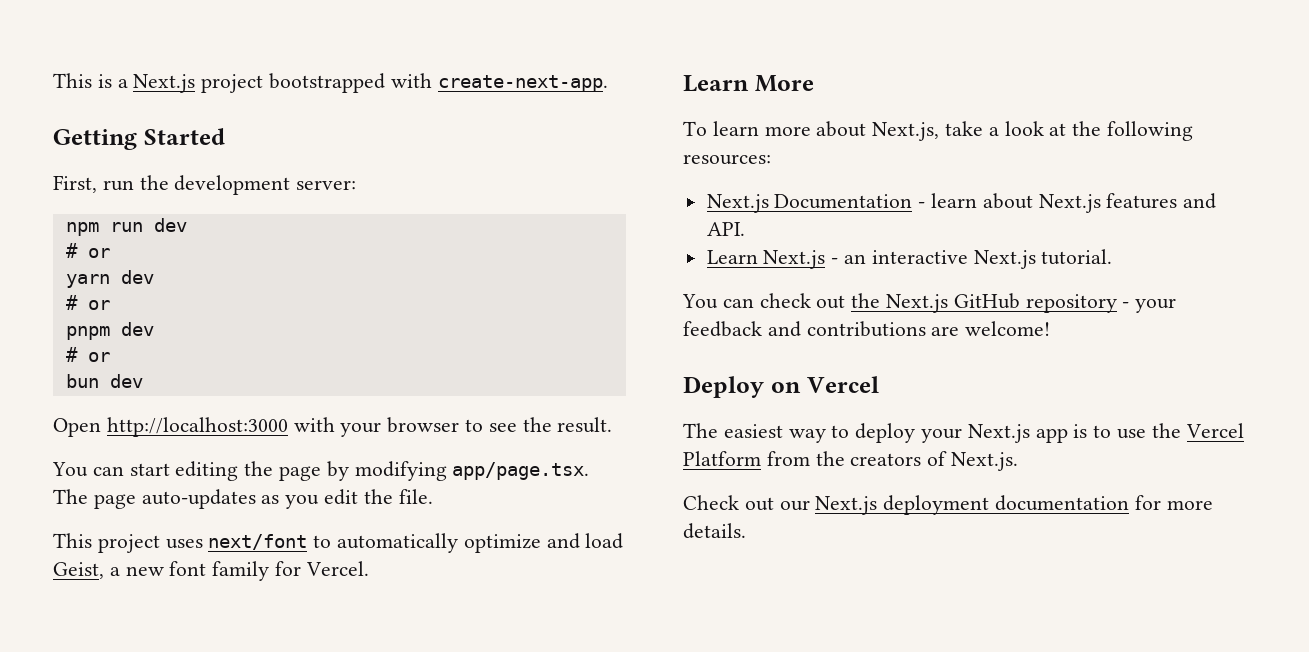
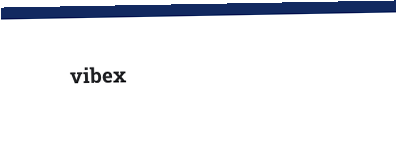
[53,73,608,93] [53,128,225,150] [53,175,357,195] [65,218,187,236] [65,243,110,258] [65,270,154,288] [65,295,110,310] [65,322,154,340] [65,347,110,362] [65,374,143,388] [53,417,613,437] [52,461,590,481] [53,489,433,509] [53,533,624,553] [53,561,369,581] [683,75,814,92] [683,121,1194,141] [683,154,771,165] [706,193,1217,213] [706,222,745,236] [706,249,1113,269] [682,293,1177,313] [683,321,1051,337] [683,376,879,398] [683,423,1244,443] [683,451,1019,471] [683,495,1213,515] [683,523,746,539] This is a Next.js project bootstrapped with create-next-app. // Getting Started // First, run the development server: // npm run dev // # or // yarn dev // # or // pnpm dev // # or // bun dev // Open http://localhost:3000 with your browser to see the result. // You can start editing the page by modifying app/page.tsx. The page auto-updates as you edit the file. // This project uses next/font to automatically optimize and load Geist, a new font family for Vercel. // Learn More // To learn more about Next.js, take a look at the following resources: // Next.js Documentation - learn about Next.js features and API. // Learn Next.js - an interactive Next.js tutorial. // You can check out the Next.js GitHub repository - your feedback and contributions are welcome! // Deploy on Vercel // The easiest way to deploy your Next.js app is to use the Vercel Platform from the creators of Next.js. // Check out our Next.js deployment documentation for more details. -> [69,66,127,85] vibex

